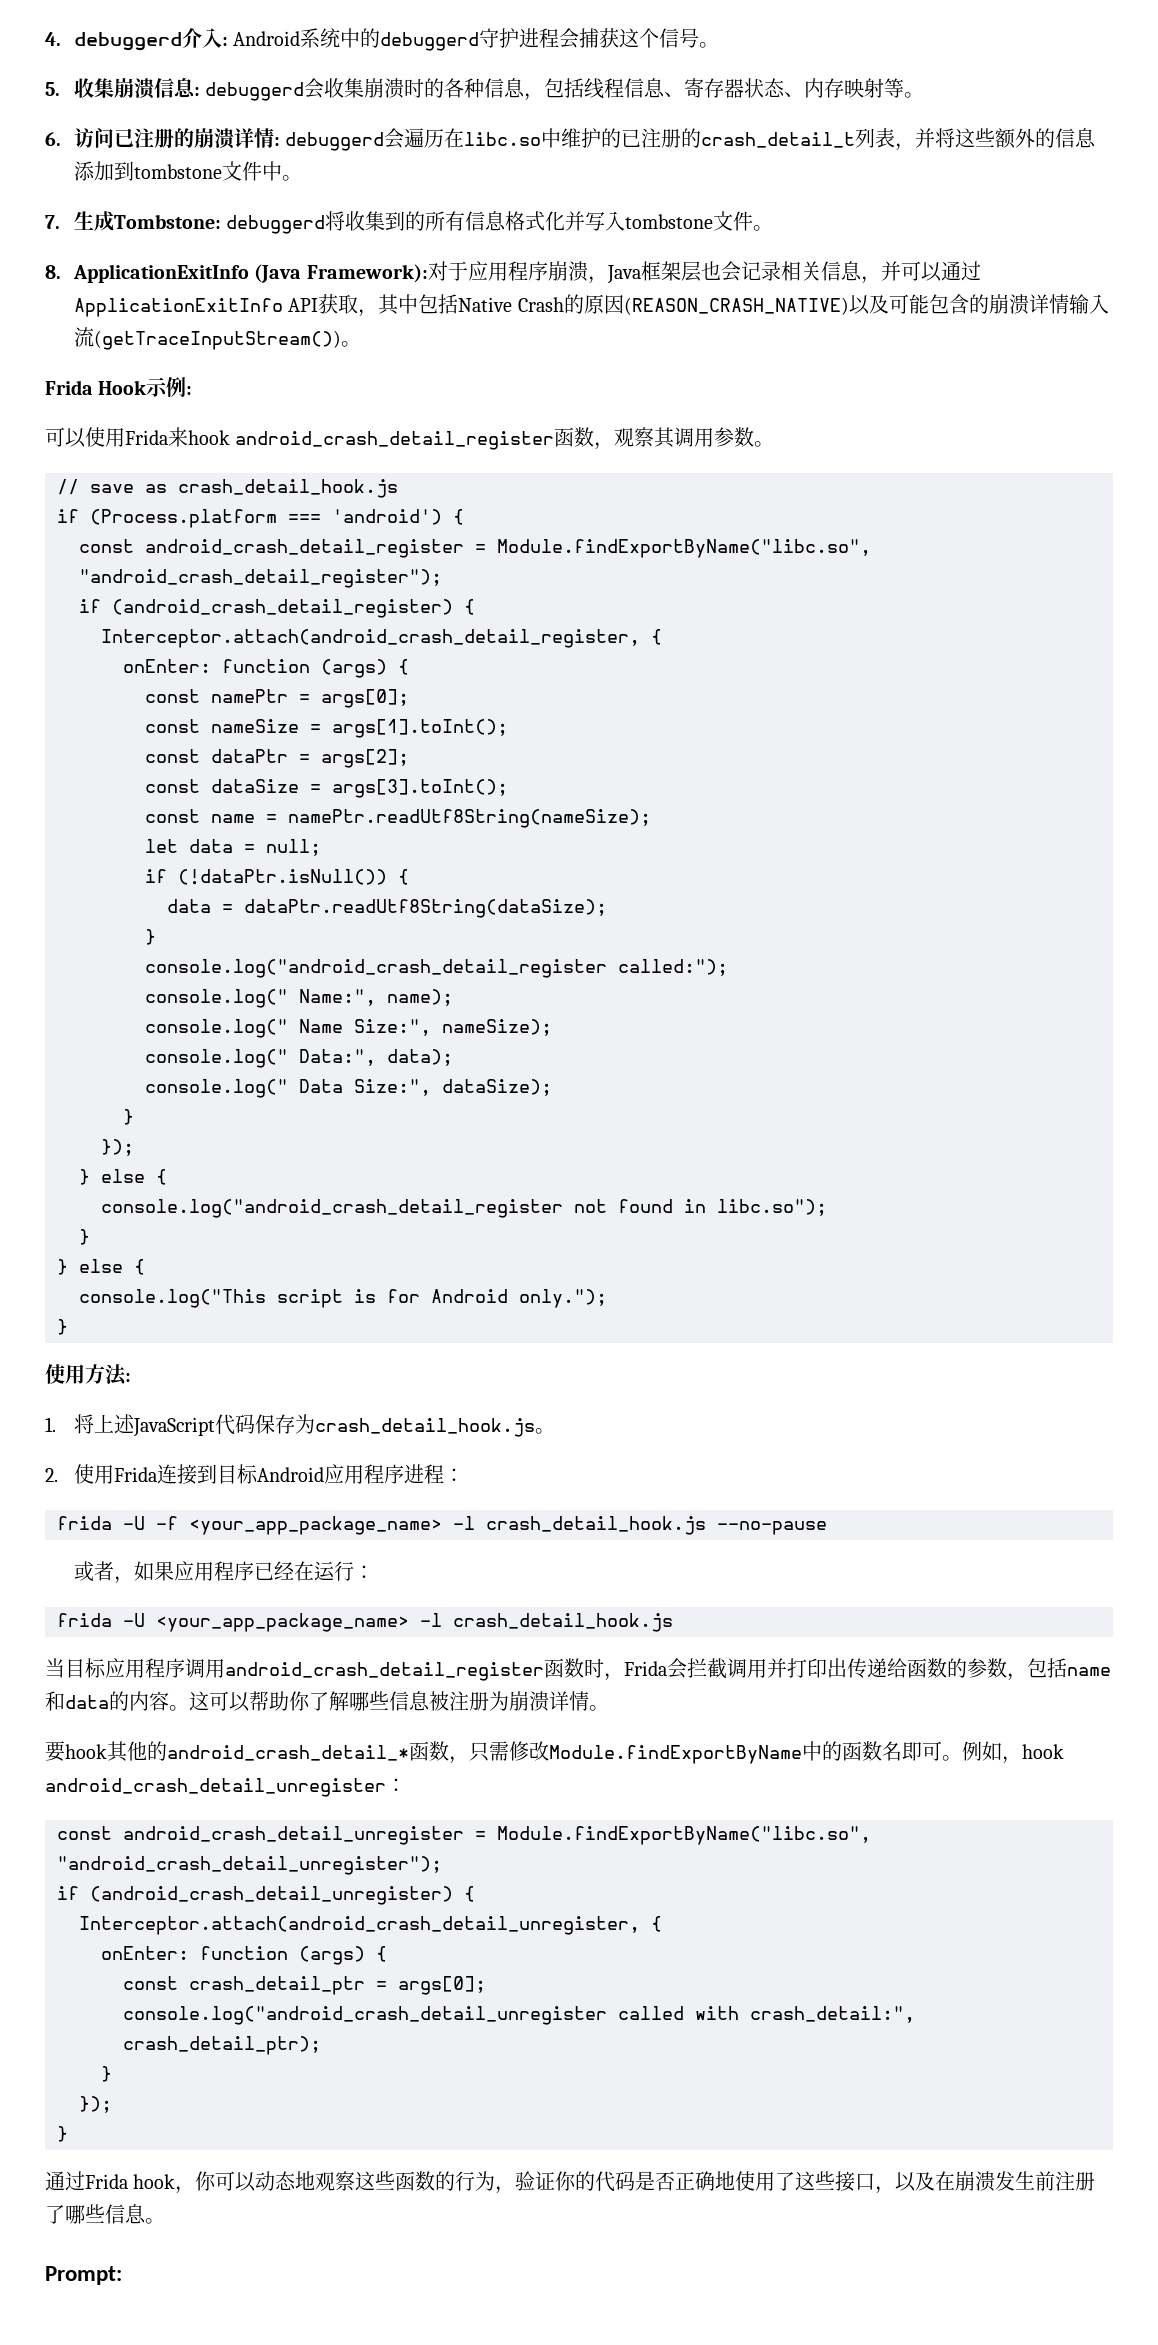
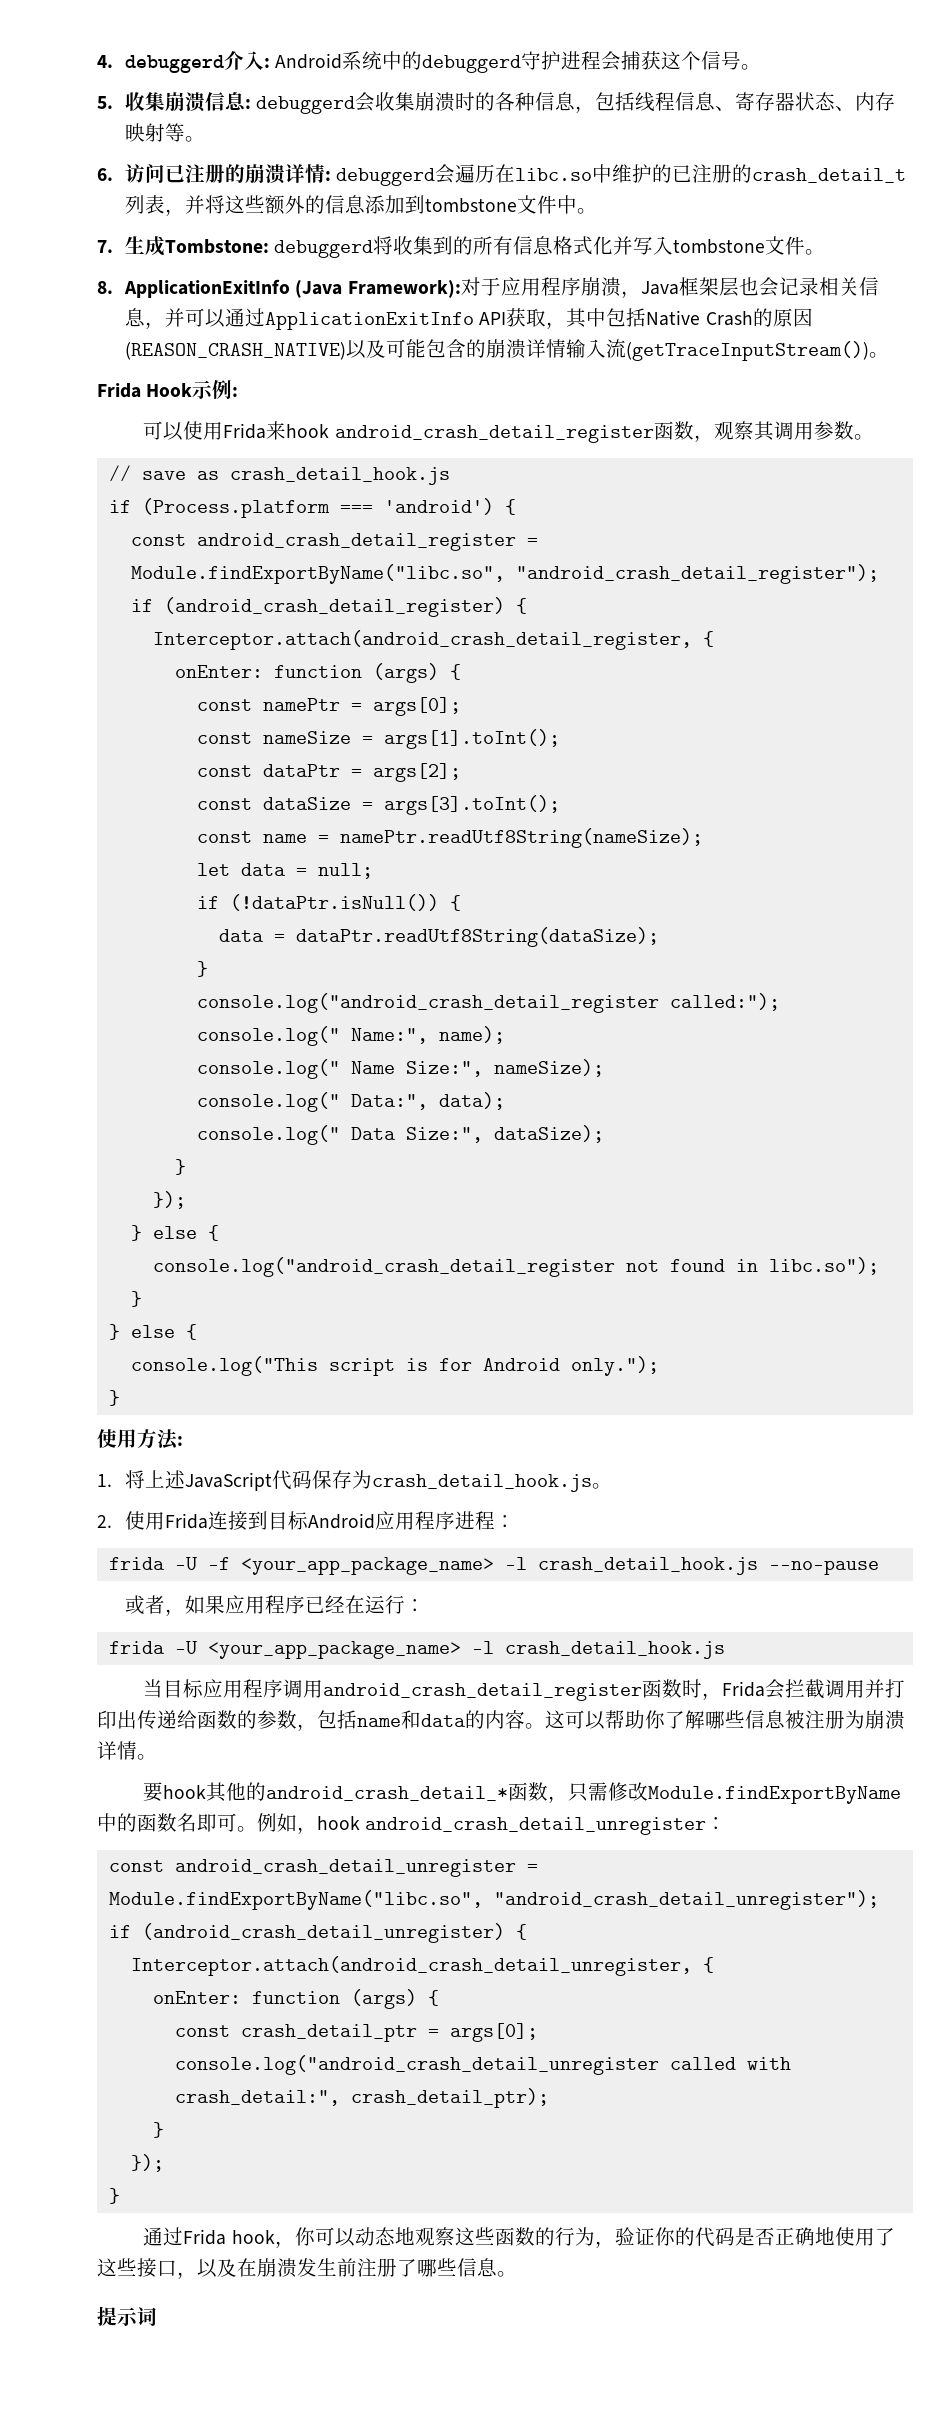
[45,2266,122,2285] Prompt: -> [97,2306,157,2326] 提示词

